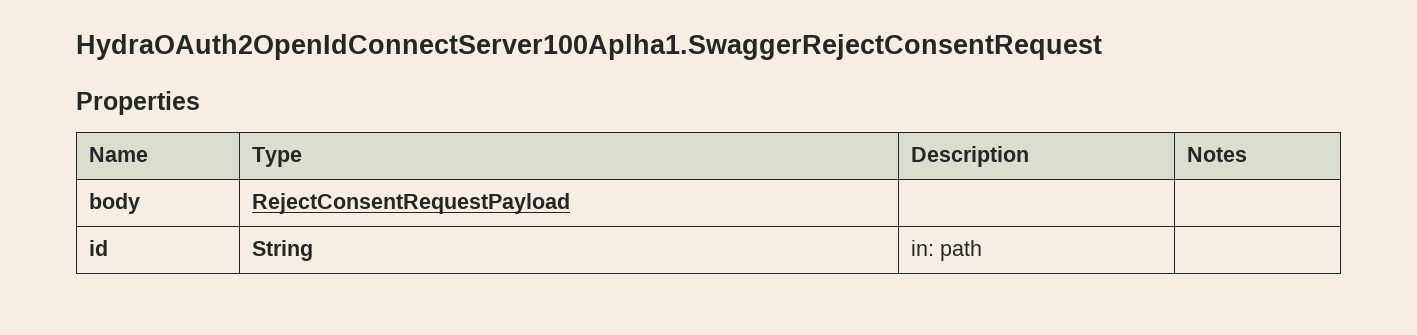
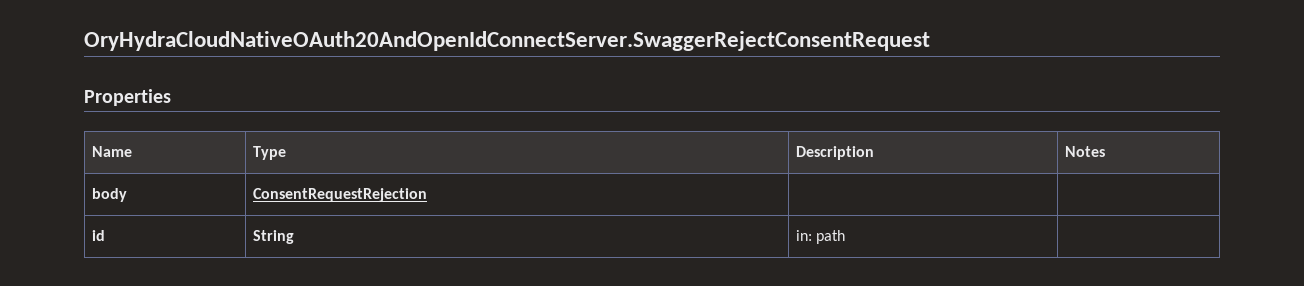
[76,34,1102,60] HydraOAuth2OpenIdConnectServer100Aplha1.SwaggerRejectConsentRequest -> [84,31,930,51] OryHydraCloudNativeOAuth20AndOpenIdConnectServer.SwaggerRejectConsentRequest
[251,193,570,214] RejectConsentRequestPayload -> [252,188,427,202] ConsentRequestRejection

